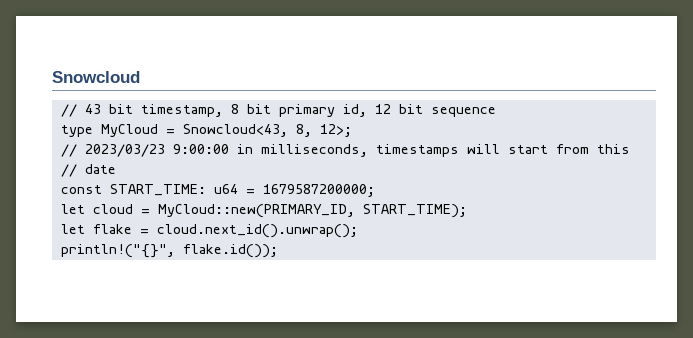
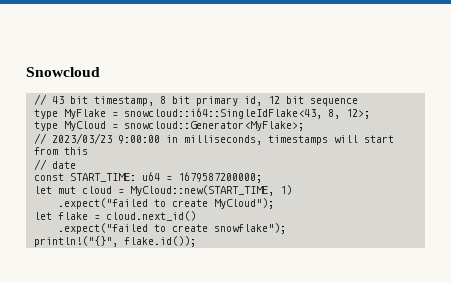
(496, 112) none -> [33,108,370,119] // type MyFlake = snowcloud::i64::SingleIdFlake<43, 8, 12>;
[182,124,352,137] Snowcloud<43, 8, 12>; -> [123,121,304,131] snowcloud::Generator<MyFlake>;
(85, 209) none -> [57,186,76,194] mut
[157,204,467,218] [60,224,358,238] MyCloud::new(PRIMARY_ID, START_TIME); // let flake = cloud.next_id().unwrap(); -> [129,185,292,196] [57,198,274,209] [33,211,196,221] [57,223,286,234] MyCloud::new(START_TIME, 1) // .expect("failed to create MyCloud"); // let flake = cloud.next_id() // .expect("failed to create snowflake");

